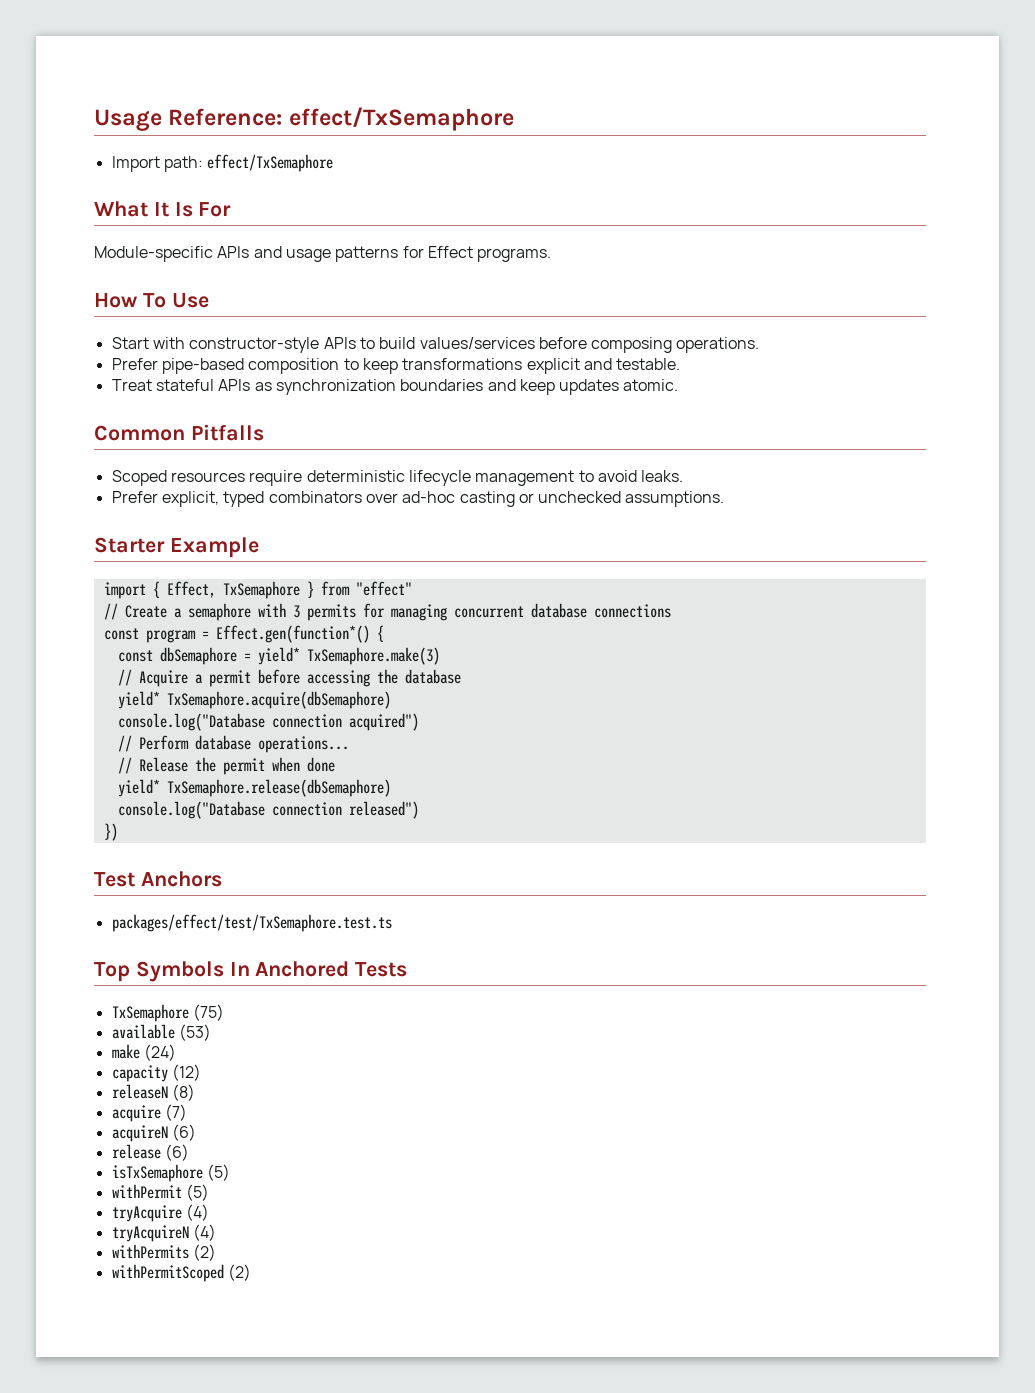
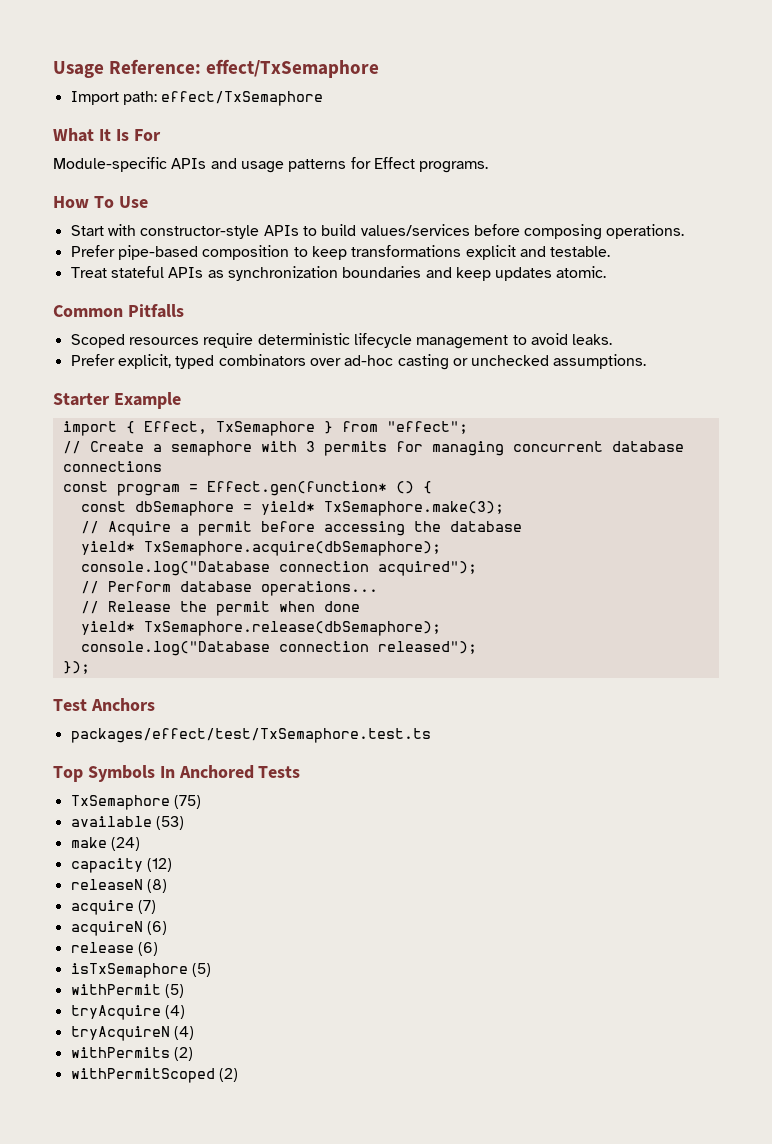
[355,581,412,596] "effect" -> [386,421,468,434] "effect";
[215,625,370,643] Effect.gen(function*() -> [206,481,414,496] Effect.gen(function* ()
[306,647,440,665] TxSemaphore.make(3) -> [323,501,504,516] TxSemaphore.make(3);
[166,691,391,709] [117,713,419,731] TxSemaphore.acquire(dbSemaphore) // console.log("Database connection acquired") -> [143,541,441,556] [80,561,477,576] TxSemaphore.acquire(dbSemaphore); // console.log("Database connection acquired");
[166,779,391,797] [117,801,419,819] [103,823,118,841] TxSemaphore.release(dbSemaphore) // console.log("Database connection released") // }) -> [143,621,441,636] [80,641,477,656] [62,661,90,674] TxSemaphore.release(dbSemaphore); // console.log("Database connection released"); // });

